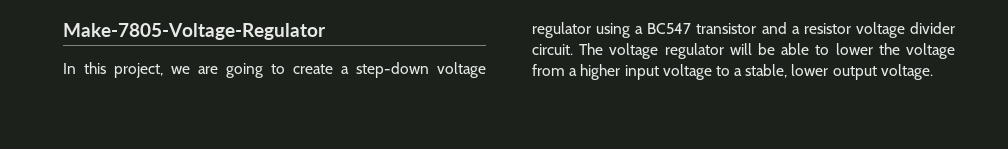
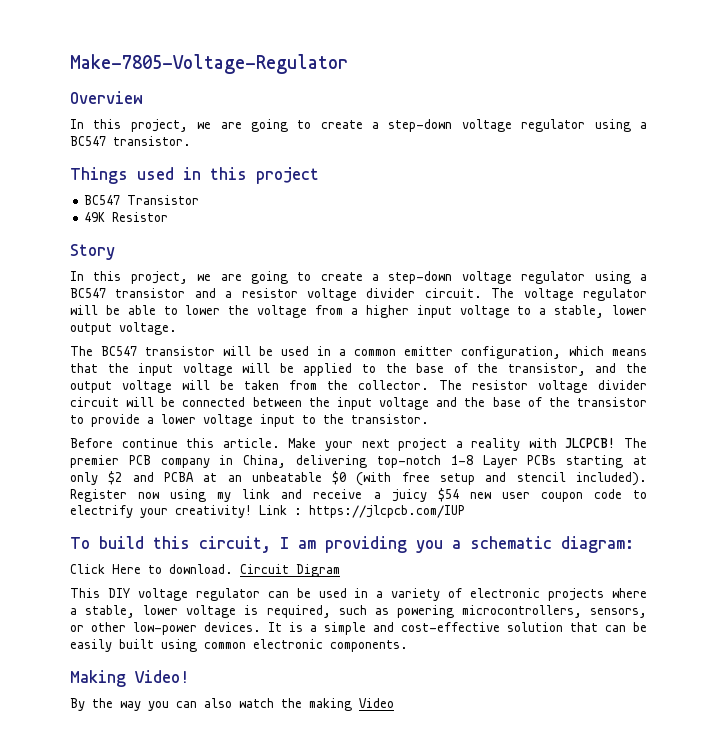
(326, 31) none -> [70,91,143,104] [70,119,647,132] [70,136,191,146] [70,167,319,184] [84,195,200,205] [84,212,169,222] [70,244,115,260] // Overview // In this project, we are going to create a step-down voltage regulator using a BC547 transistor. // Things used in this project // BC547 Transistor // 49K Resistor // Story
(933, 72) none -> [70,346,647,359] [70,363,647,376] [70,380,647,393] [70,397,647,410] [70,414,429,427] [70,438,647,451] [70,455,647,468] [70,471,648,486] [70,488,647,502] [70,505,465,518] [70,536,634,553] [70,564,340,577] [70,588,647,601] [70,605,648,618] [70,622,647,635] [70,639,408,652] [70,670,189,687] [70,698,394,711] // The BC547 transistor will be used in a common emitter configuration, which means that the input voltage will be applied to the base of the transistor, and the output voltage will be taken from the collector. The resistor voltage divider circuit will be connected between the input voltage and the base of the transistor to provide a lower voltage input to the transistor. // Before continue this article. Make your next project a reality with JLCPCB! The premier PCB company in China, delivering top-notch 1-8 Layer PCBs starting at only $2 and PCBA at an unbeatable $0 (with free setup and stencil included). Register now using my link and receive a juicy $54 new user coupon code to electrify your creativity! Link : https://jlcpcb.com/IUP // To build this circuit, I am providing you a schematic diagram: // Click Here to download. Circuit Digram // This DIY voltage regulator can be used in a variety of electronic projects where a stable, lower voltage is required, such as powering microcontrollers, sensors, or other low-power devices. It is a simple and cost-effective solution that can be easily built using common electronic components. // Making Video! // By the way you can also watch the making Video

